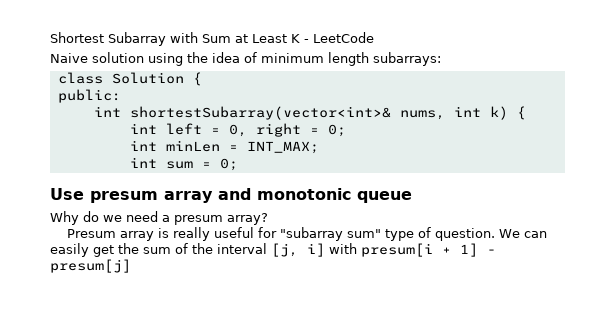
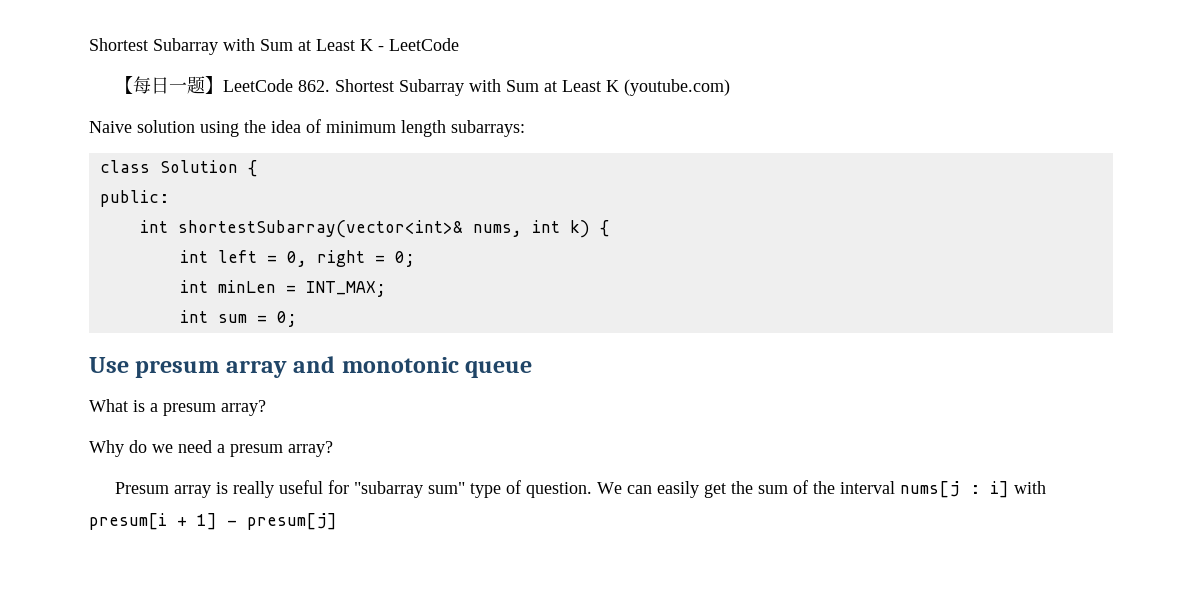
(374, 37) none -> [115,76,731,96] // 【每日一题】LeetCode 862. Shortest Subarray with Sum at Least K (youtube.com)
(412, 197) none -> [89,399,266,416] // What is a presum array?
[271,243,298,257] [j, -> [900,481,981,498] nums[j :

